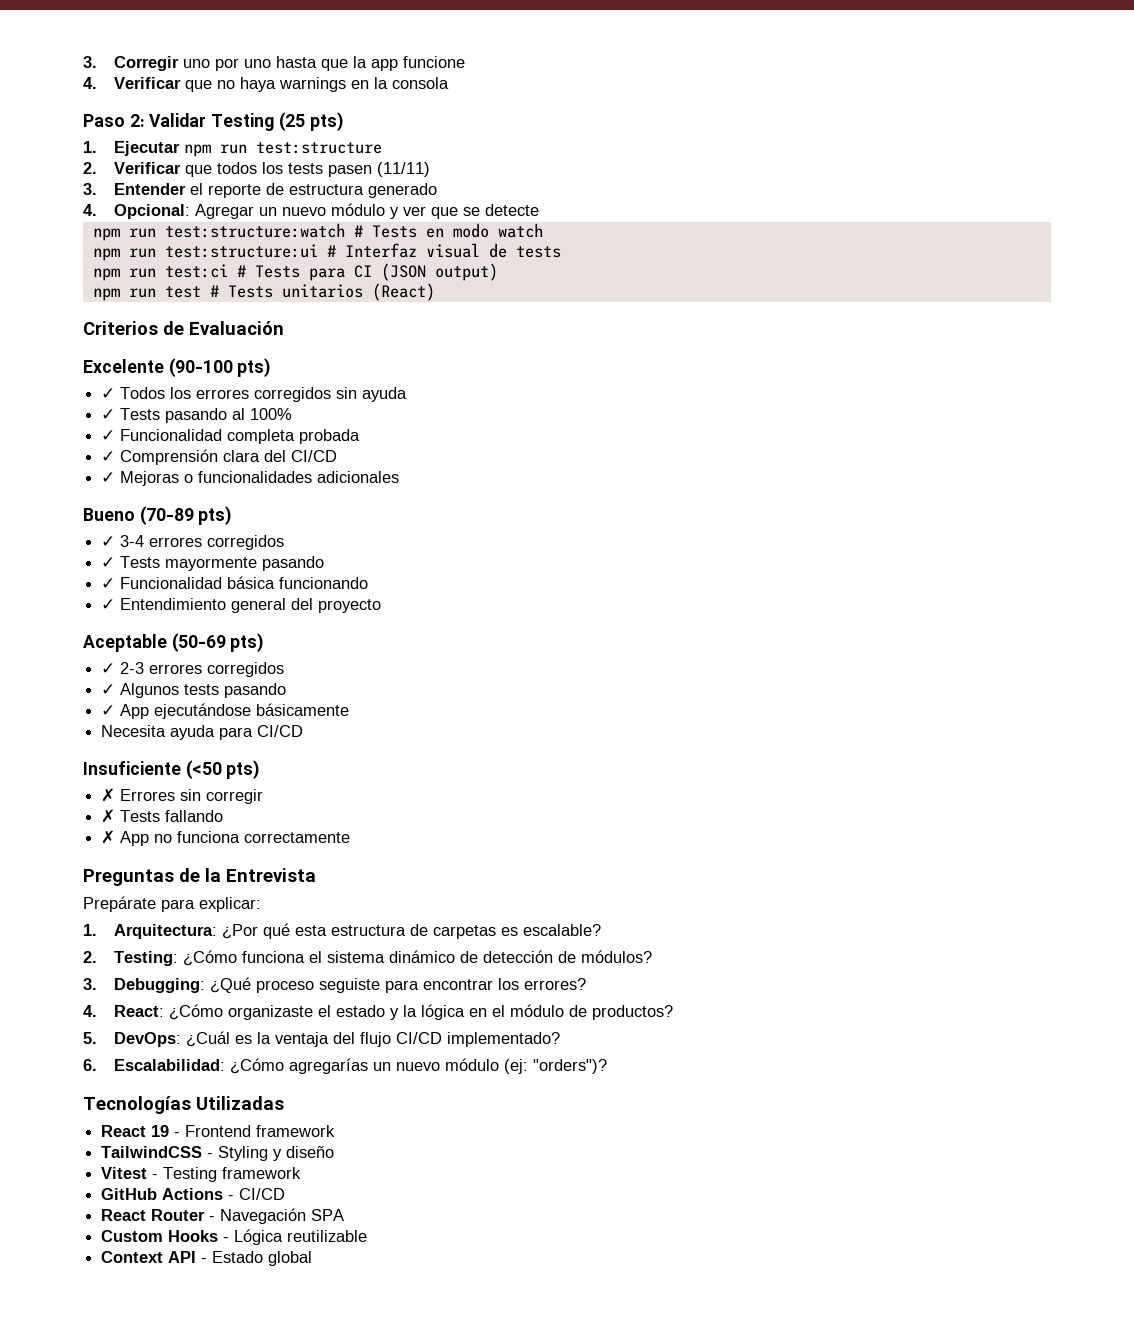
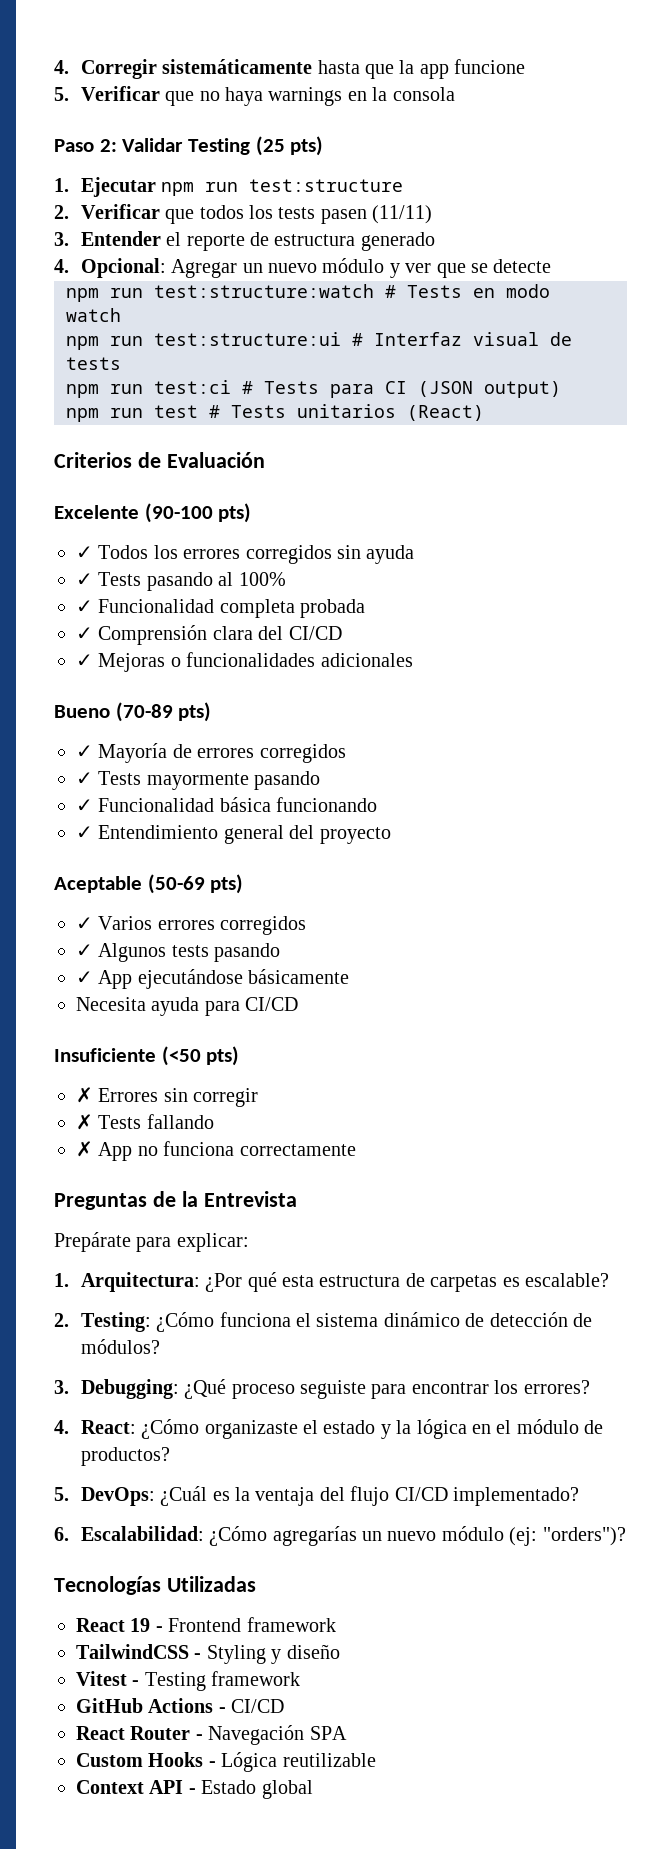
[83,56,271,71] 3. Corregir uno por uno -> [54,59,313,79] 4. Corregir sistemáticamente
[83,77,97,89] 4. -> [54,87,69,101] 5.
[120,535,145,547] 3-4 -> [98,743,192,763] Mayoría de
[120,662,145,674] 2-3 -> [98,916,153,930] Varios

